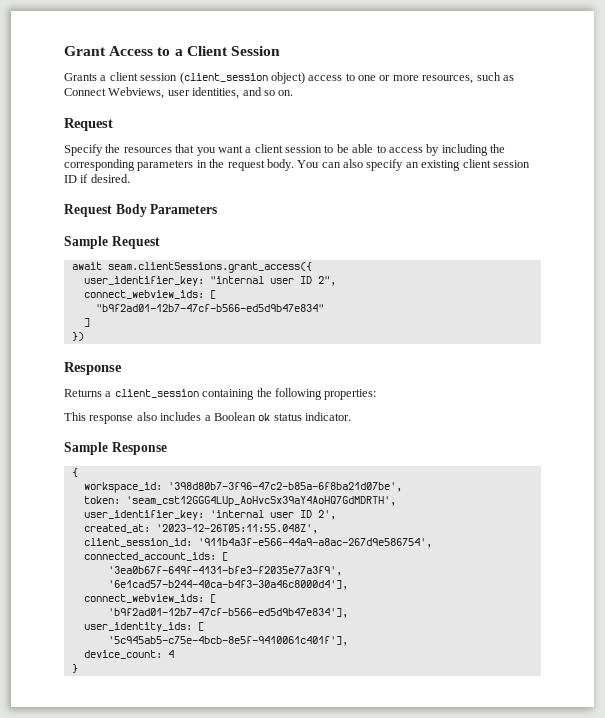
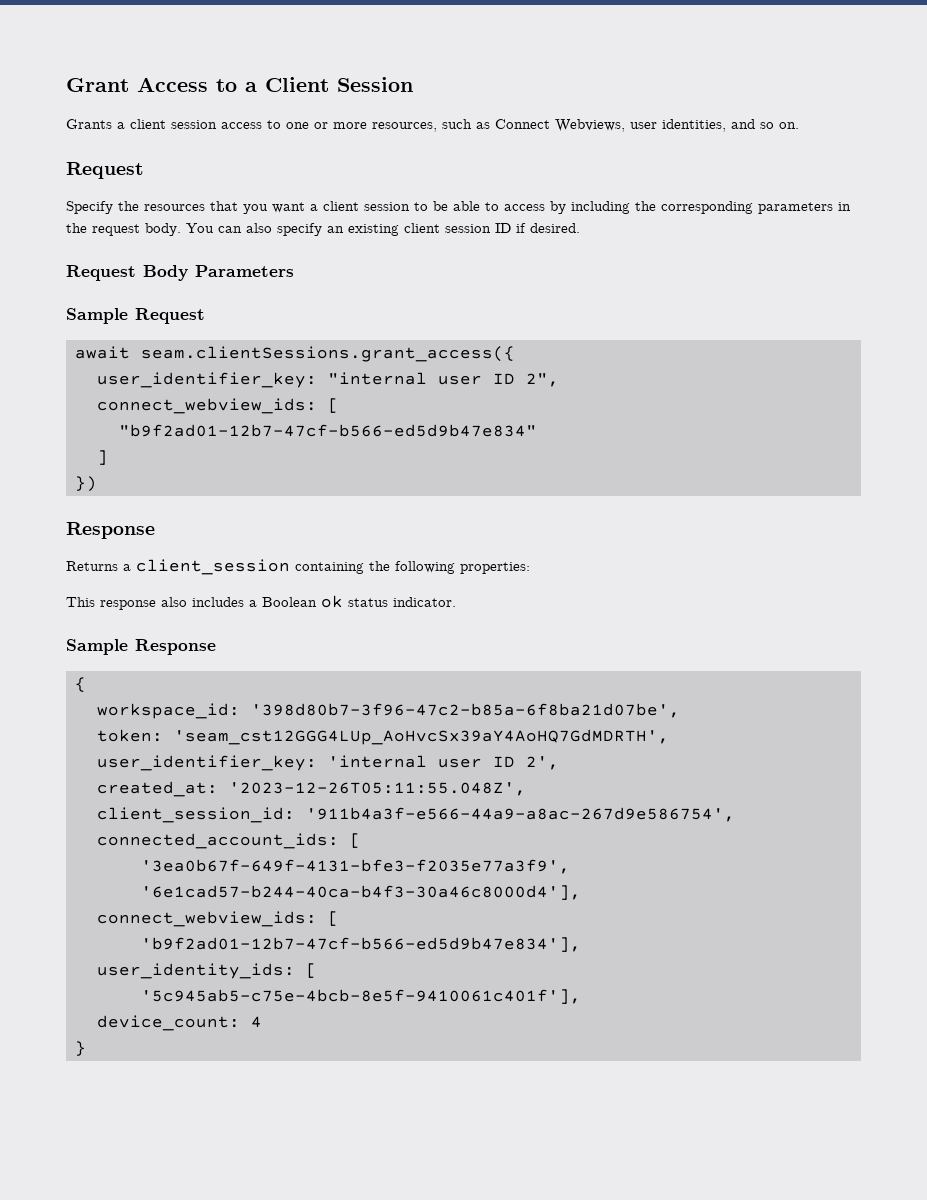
[179,72,305,84] (client_session object) -> (217, 124) none

